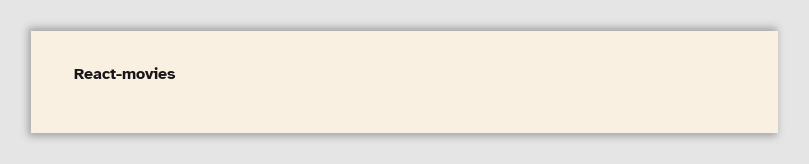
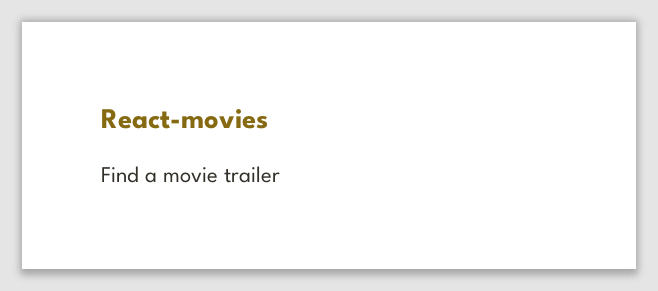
(176, 73) none -> [101,166,281,183] // Find a movie trailer

